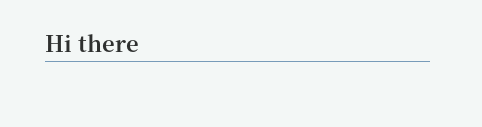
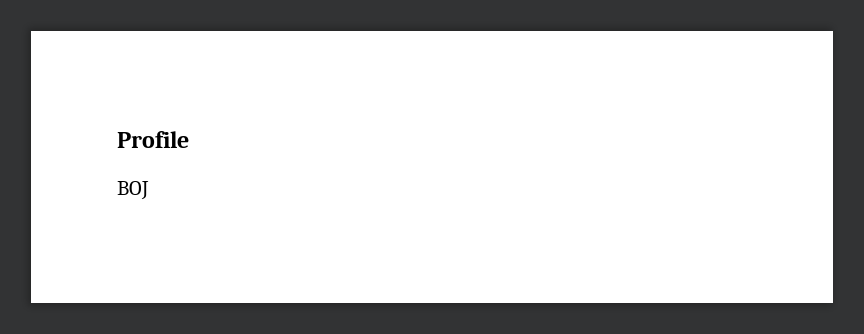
[45,34,139,52] Hi there -> [117,131,189,148] [117,181,149,200] Profile // BOJ

